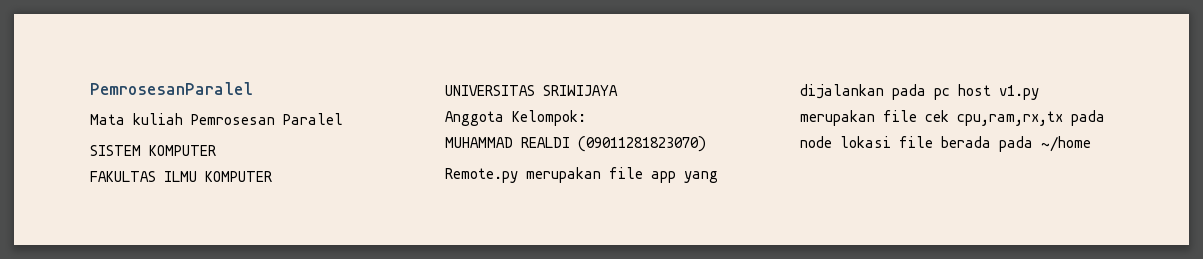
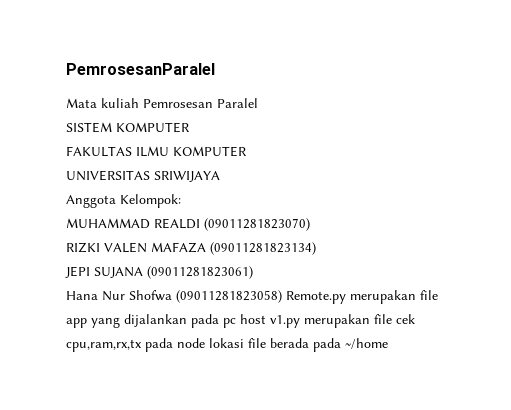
(706, 144) none -> [66,242,316,255] [65,266,253,279] [66,290,282,303] RIZKI VALEN MAFAZA (09011281823134) // JEPI SUJANA (09011281823061) // Hana Nur Shofwa (09011281823058)

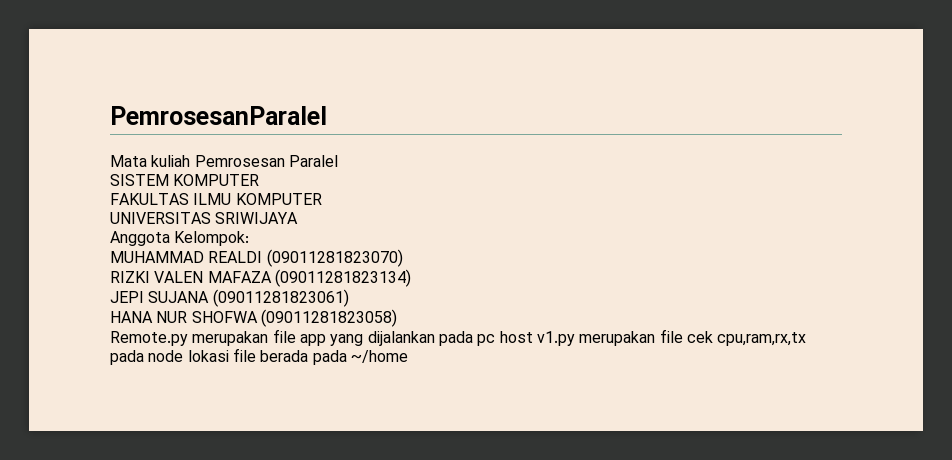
[66,290,172,301] Hana Nur Shofwa -> [110,311,258,323] HANA NUR SHOFWA
(282, 296) none -> (397, 318) //

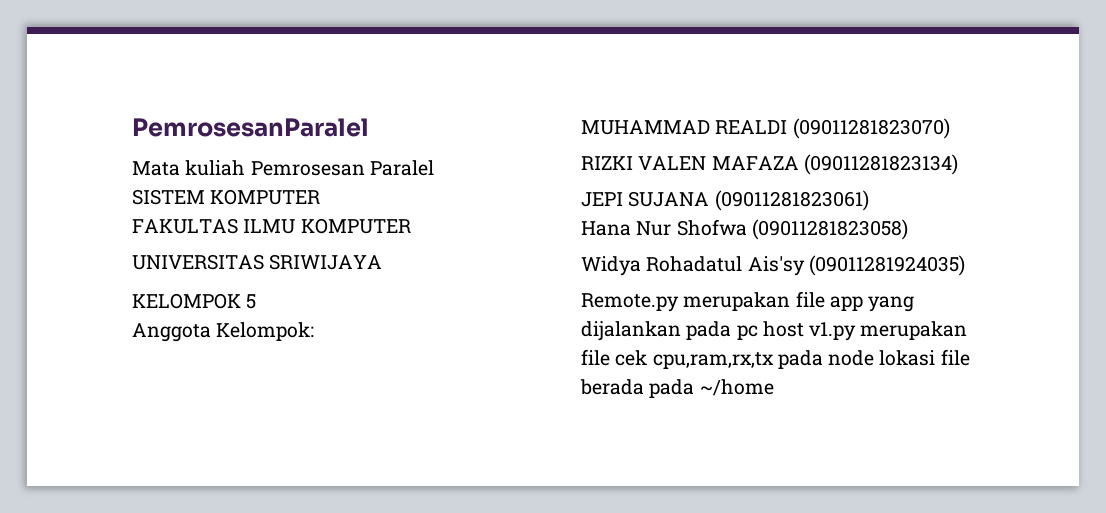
(299, 218) none -> [132,293,257,309] // KELOMPOK 5
[110,309,397,327] HANA NUR SHOFWA (09011281823058) -> [581,219,908,240] [581,255,965,276] Hana Nur Shofwa (09011281823058) // Widya Rohadatul Ais'sy (09011281924035)

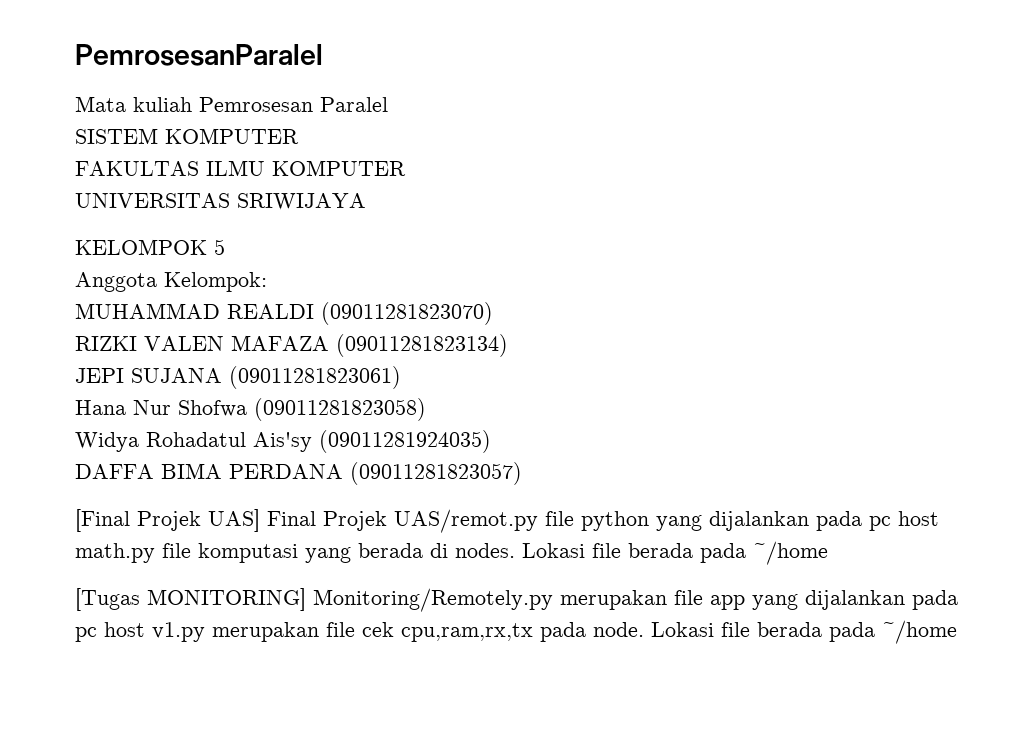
[581,293,679,312] Remote.py -> [75,462,522,485] [75,509,939,533] [75,541,828,565] [75,588,553,612] DAFFA BIMA PERDANA (09011281823057) // [Final Projek UAS] Final Projek UAS/remot.py file python yang dijalankan pada pc host math.py file komputasi yang berada di nodes. Lokasi file berada pada ~/home // [Tugas MONITORING] Monitoring/Remotely.py
[828,350,936,366] node lokasi -> [593,622,714,637] node. Lokasi

